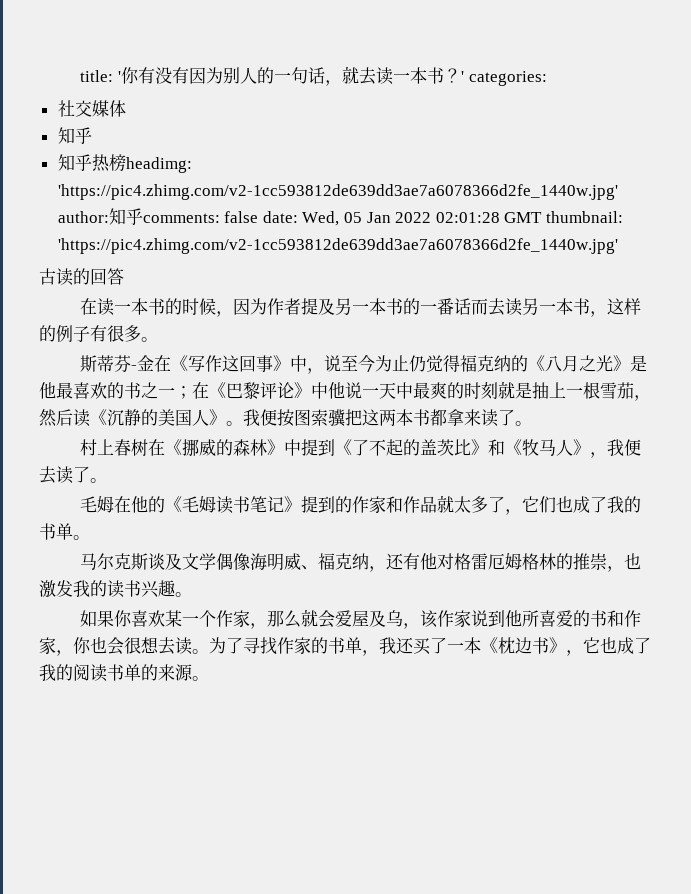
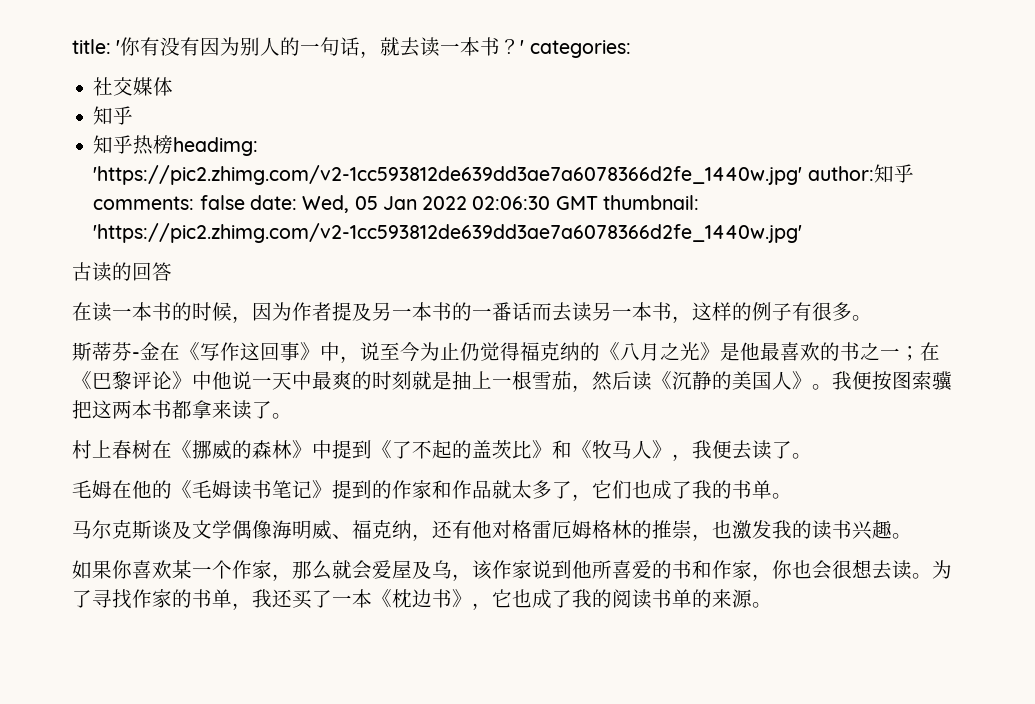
[57,184,618,200] 'https://pic4.zhimg.com/v2-1cc593812de639dd3ae7a6078366d2fe_1440w.jpg' -> [93,165,803,185] 'https://pic2.zhimg.com/v2-1cc593812de639dd3ae7a6078366d2fe_1440w.jpg'
[435,212,500,223] 02:01:28 -> [472,196,551,210] 02:06:30
[57,238,618,254] 'https://pic4.zhimg.com/v2-1cc593812de639dd3ae7a6078366d2fe_1440w.jpg' -> [93,223,803,243] 'https://pic2.zhimg.com/v2-1cc593812de639dd3ae7a6078366d2fe_1440w.jpg'

